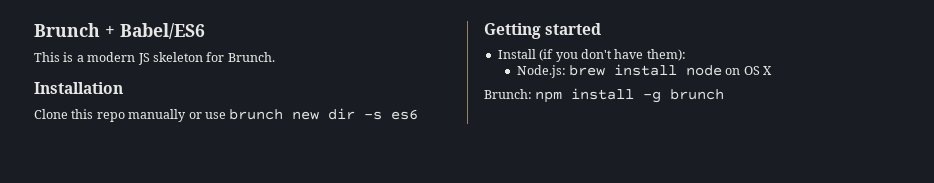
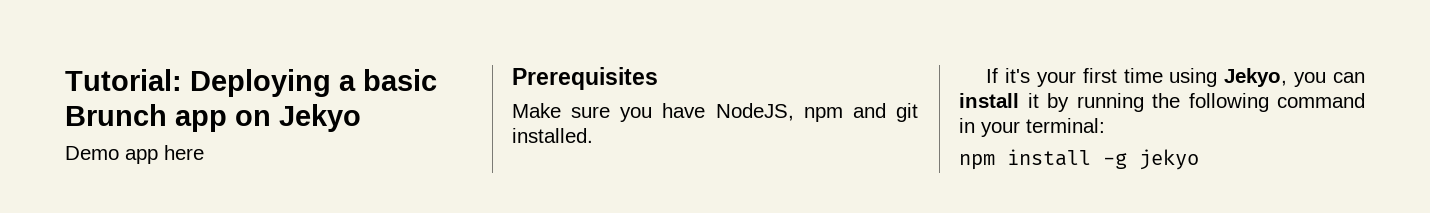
[34,23,205,39] [34,52,275,65] [34,82,123,94] [34,108,419,122] [484,23,602,39] [497,49,686,62] [516,64,773,78] [484,89,532,99] Brunch + Babel/ES6 // This is a modern JS skeleton for Brunch. // Installation // Clone this repo manually or use brunch new dir -s es6 // Getting started // Install (if you don't have them): // Node.js: brew install node on OS X // Brunch: -> [65,69,437,97] [65,104,361,132] [65,145,204,164] [512,67,658,90] [512,103,918,122] [512,128,593,143] [986,68,1365,87] [959,93,1365,112] [959,118,1105,137] Tutorial: Deploying a basic Brunch app on Jekyo // Demo app here // Prerequisites // Make sure you have NodeJS, npm and git installed. // If it's your first time using Jekyo, you can install it by running the following command in your terminal: //
[670,89,725,100] brunch -> [1139,149,1199,170] jekyo

